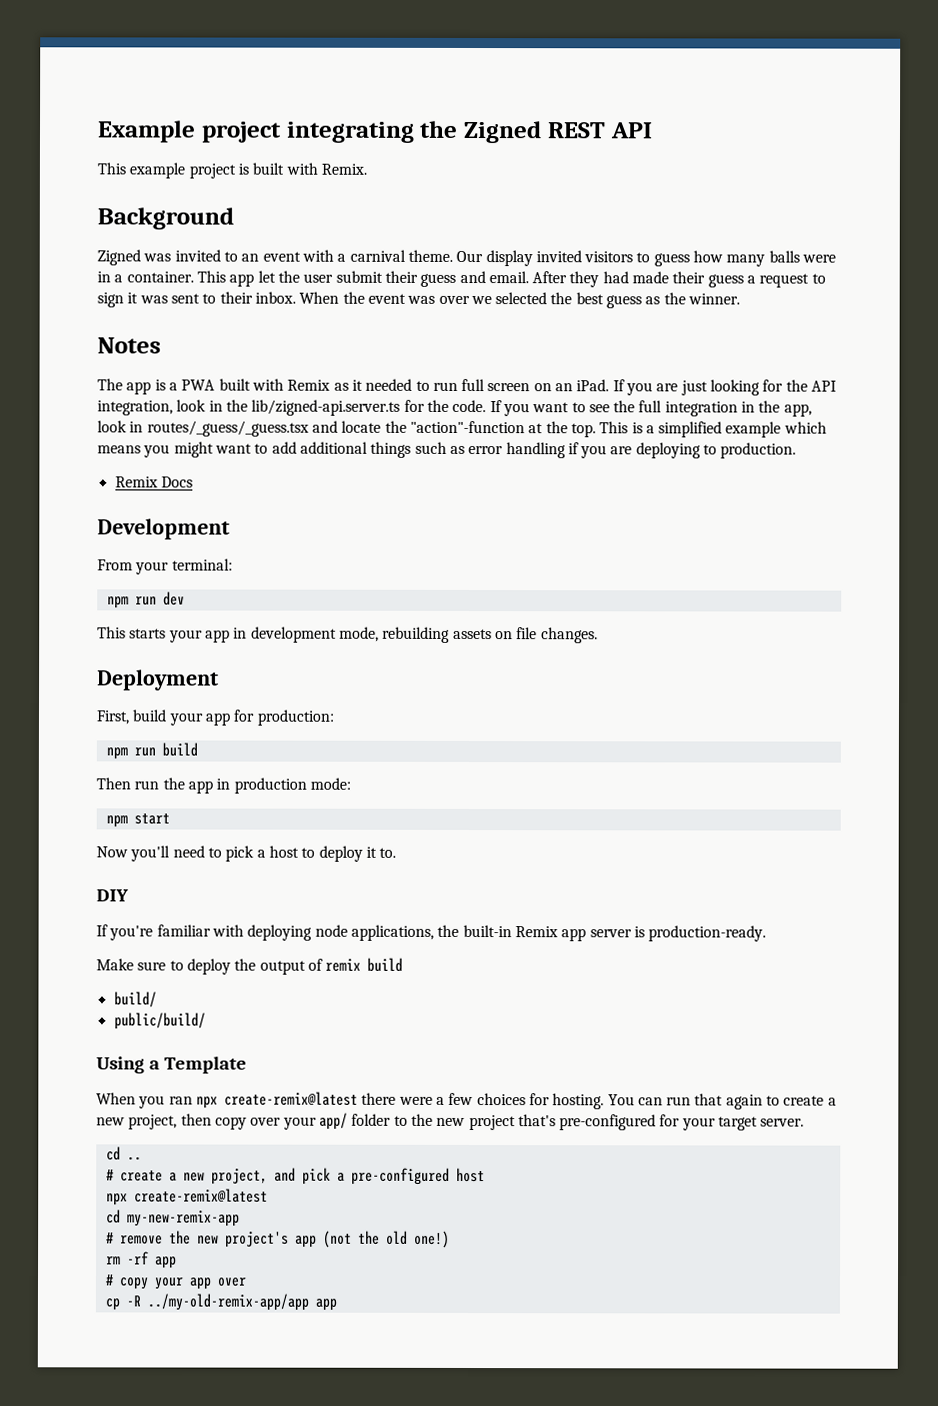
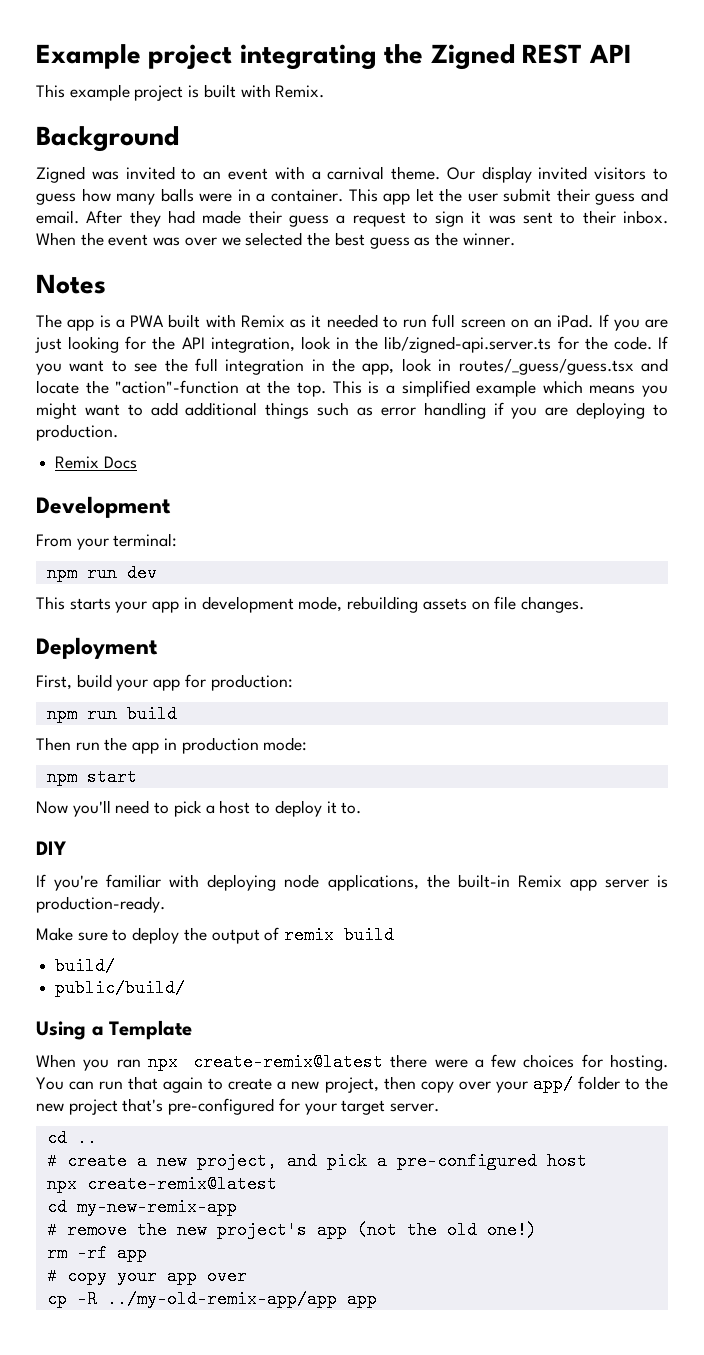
[146,420,309,437] routes/_guess/_guess.tsx -> [458,358,634,375] routes/_guess/guess.tsx

